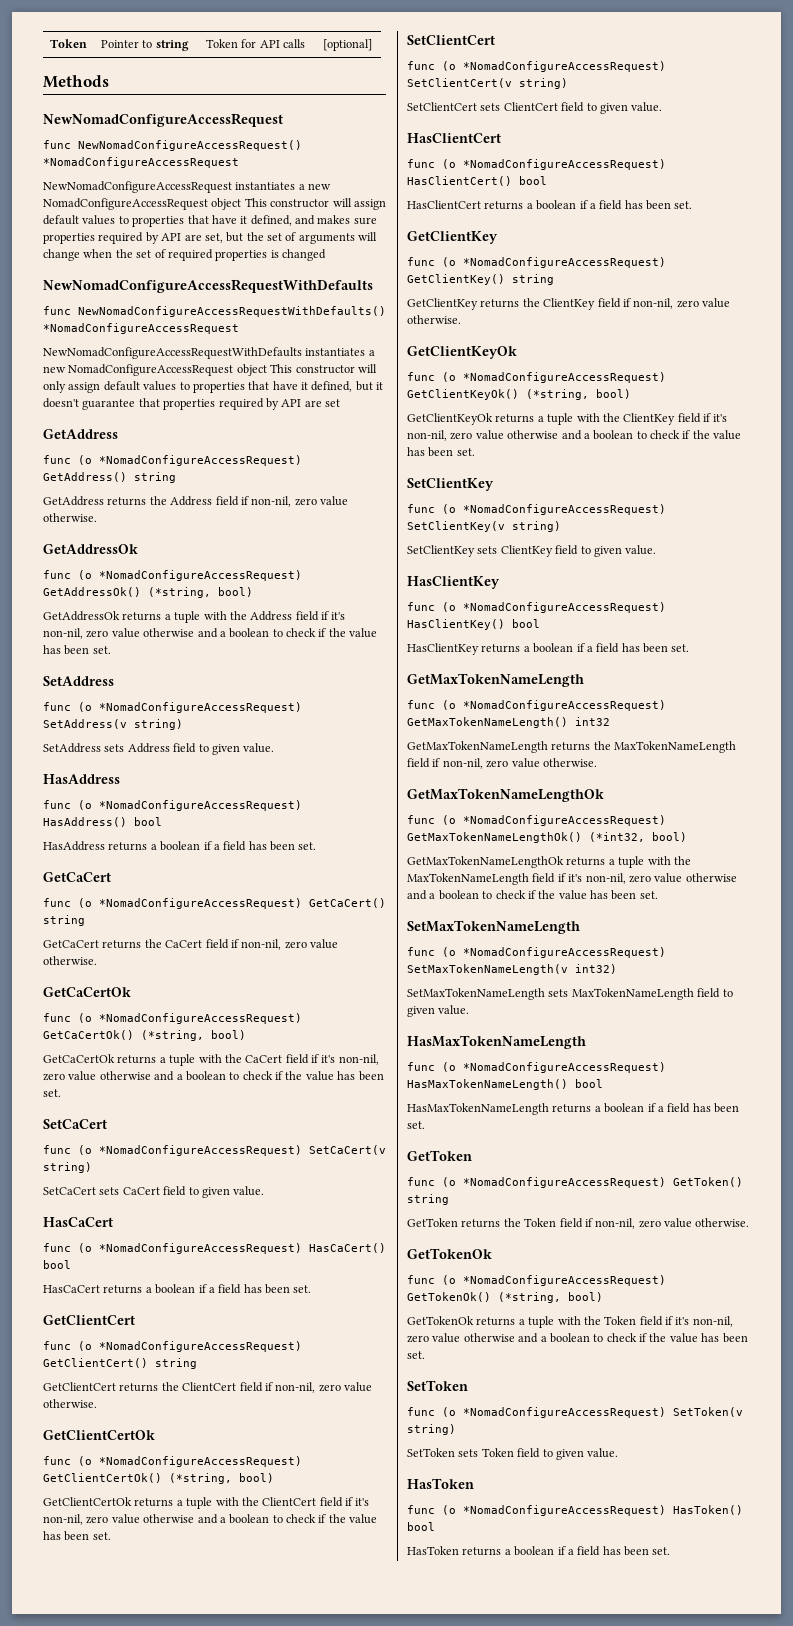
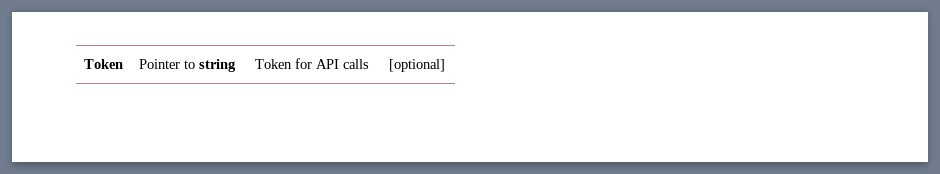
[43,75,109,88] [43,113,283,127] [43,140,302,151] [43,157,239,168] [43,181,332,193] [43,198,386,210] [43,215,377,227] [43,232,378,244] [43,249,326,261] [43,279,373,293] [43,306,386,317] [43,323,239,334] [43,347,375,359] [43,364,377,376] [43,381,384,393] [43,398,340,410] [43,429,118,439] [43,455,302,466] [43,472,176,483] [43,496,348,507] [43,513,97,522] [43,544,138,554] [43,570,302,581] [43,587,253,598] [43,611,346,623] [43,628,378,639] [43,645,111,655] [43,676,114,686] [43,702,302,713] [43,719,183,730] [43,743,275,755] [43,774,120,784] [43,800,302,811] [43,817,162,827] [43,841,317,851] [43,872,111,882] [43,898,386,909] [43,915,85,926] [43,939,338,950] [43,956,97,965] [43,987,131,997] [43,1013,302,1024] [43,1030,246,1041] [43,1054,379,1066] [43,1071,384,1081] [43,1089,61,1097] [43,1119,107,1129] [43,1145,386,1156] [43,1162,92,1173] [43,1186,265,1198] [43,1217,113,1227] [43,1243,386,1254] [43,1260,71,1269] [43,1284,312,1294] [43,1315,135,1325] [43,1341,302,1352] [43,1358,197,1369] [43,1382,372,1393] [43,1399,97,1408] [43,1430,155,1440] [43,1456,302,1467] [43,1473,274,1484] [43,1497,370,1509] [43,1514,378,1525] [43,1531,111,1541] [407,35,495,45] [407,61,666,72] [407,78,568,89] [407,102,663,114] [407,133,501,143] [407,159,666,170] [407,176,547,186] [407,200,693,210] [407,231,498,244] [407,257,666,268] [407,274,554,285] [407,298,730,310] [407,315,461,324] [407,346,517,359] [407,372,666,383] [407,389,631,400] [407,413,728,425] [407,430,742,441] [407,447,475,457] [407,478,494,491] [407,504,666,515] [407,521,561,532] [407,545,657,557] [407,576,500,589] [407,602,666,613] [407,619,540,630] [407,643,690,655] [407,673,584,687] [407,700,666,711] [407,717,610,728] [407,741,737,753] [407,758,597,769] [407,788,604,802] [407,815,666,826] [407,832,687,843] [407,856,691,868] [407,873,737,885] [407,890,658,900] [407,920,580,934] [407,947,666,958] [407,964,617,975] [407,988,733,1000] [407,1005,470,1017] [407,1035,586,1049] [407,1062,666,1073] [407,1079,603,1090] [407,1103,739,1115] [407,1121,425,1129] [407,1150,472,1161] [407,1177,743,1188] [407,1194,449,1205] [407,1218,750,1229] [407,1248,492,1259] [407,1275,666,1286] [407,1292,603,1303] [407,1316,733,1328] [407,1333,748,1343] [407,1351,425,1359] [407,1380,468,1391] [407,1407,743,1418] [407,1424,456,1435] [407,1448,619,1460] [407,1478,474,1489] [407,1505,743,1516] [407,1522,435,1531] [407,1546,671,1556] // Methods // NewNomadConfigureAccessRequest // func NewNomadConfigureAccessRequest() *NomadConfigureAccessRequest // NewNomadConfigureAccessRequest instantiates a new NomadConfigureAccessRequest object This constructor will assign default values to properties that have it defined, and makes sure properties required by API are set, but the set of arguments will change when the set of required properties is changed // NewNomadConfigureAccessRequestWithDefaults // func NewNomadConfigureAccessRequestWithDefaults() *NomadConfigureAccessRequest // NewNomadConfigureAccessRequestWithDefaults instantiates a new NomadConfigureAccessRequest object This constructor will only assign default values to properties that have it defined, but it doesn't guarantee that properties required by API are set // GetAddress // func (o *NomadConfigureAccessRequest) GetAddress() string // GetAddress returns the Address field if non-nil, zero value otherwise. // GetAddressOk // func (o *NomadConfigureAccessRequest) GetAddressOk() (*string, bool) // GetAddressOk returns a tuple with the Address field if it's non-nil, zero value otherwise and a boolean to check if the value has been set. // SetAddress // func (o *NomadConfigureAccessRequest) SetAddress(v string) // SetAddress sets Address field to given value. // HasAddress // func (o *NomadConfigureAccessRequest) HasAddress() bool // HasAddress returns a boolean if a field has been set. // GetCaCert // func (o *NomadConfigureAccessRequest) GetCaCert() string // GetCaCert returns the CaCert field if non-nil, zero value otherwise. // GetCaCertOk // func (o *NomadConfigureAccessRequest) GetCaCertOk() (*string, bool) // GetCaCertOk returns a tuple with the CaCert field if it's non-nil, zero value otherwise and a boolean to check if the value has been set. // SetCaCert // func (o *NomadConfigureAccessRequest) SetCaCert(v string) // SetCaCert sets CaCert field to given value. // HasCaCert // func (o *NomadConfigureAccessRequest) HasCaCert() bool // HasCaCert returns a boolean if a field has been set. // GetClientCert // func (o *NomadConfigureAccessRequest) GetClientCert() string // GetClientCert returns the ClientCert field if non-nil, zero value otherwise. // GetClientCertOk // func (o *NomadConfigureAccessRequest) GetClientCertOk() (*string, bool) // GetClientCertOk returns a tuple with the ClientCert field if it's non-nil, zero value otherwise and a boolean to check if the value has been set. // SetClientCert // func (o *NomadConfigureAccessRequest) SetClientCert(v string) // SetClientCert sets ClientCert field to given value. // HasClientCert // func (o *NomadConfigureAccessRequest) HasClientCert() bool // HasClientCert returns a boolean if a field has been set. // GetClientKey // func (o *NomadConfigureAccessRequest) GetClientKey() string // GetClientKey returns the ClientKey field if non-nil, zero value otherwise. // GetClientKeyOk // func (o *NomadConfigureAccessRequest) GetClientKeyOk() (*string, bool) // GetClientKeyOk returns a tuple with the ClientKey field if it's non-nil, zero value otherwise and a boolean to check if the value has been set. // SetClientKey // func (o *NomadConfigureAccessRequest) SetClientKey(v string) // SetClientKey sets ClientKey field to given value. // HasClientKey // func (o *NomadConfigureAccessRequest) HasClientKey() bool // HasClientKey returns a boolean if a field has been set. // GetMaxTokenNameLength // func (o *NomadConfigureAccessRequest) GetMaxTokenNameLength() int32 // GetMaxTokenNameLength returns the MaxTokenNameLength field if non-nil, zero value otherwise. // GetMaxTokenNameLengthOk // func (o *NomadConfigureAccessRequest) GetMaxTokenNameLengthOk() (*int32, bool) // GetMaxTokenNameLengthOk returns a tuple with the MaxTokenNameLength field if it's non-nil, zero value otherwise and a boolean to check if the value has been set. // SetMaxTokenNameLength // func (o *NomadConfigureAccessRequest) SetMaxTokenNameLength(v int32) // SetMaxTokenNameLength sets MaxTokenNameLength field to given value. // HasMaxTokenNameLength // func (o *NomadConfigureAccessRequest) HasMaxTokenNameLength() bool // HasMaxTokenNameLength returns a boolean if a field has been set. // GetToken // func (o *NomadConfigureAccessRequest) GetToken() string // GetToken returns the Token field if non-nil, zero value otherwise. // GetTokenOk // func (o *NomadConfigureAccessRequest) GetTokenOk() (*string, bool) // GetTokenOk returns a tuple with the Token field if it's non-nil, zero value otherwise and a boolean to check if the value has been set. // SetToken // func (o *NomadConfigureAccessRequest) SetToken(v string) // SetToken sets Token field to given value. // HasToken // func (o *NomadConfigureAccessRequest) HasToken() bool // HasToken returns a boolean if a field has been set. -> (445, 65) none

